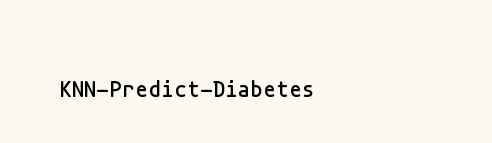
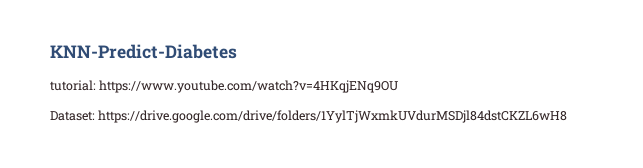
(314, 88) none -> [50,80,399,93] [50,110,568,123] // tutorial: https://www.youtube.com/watch?v=4HKqjENq9OU // Dataset: https://drive.google.com/drive/folders/1YylTjWxmkUVdurMSDjl84dstCKZL6wH8

